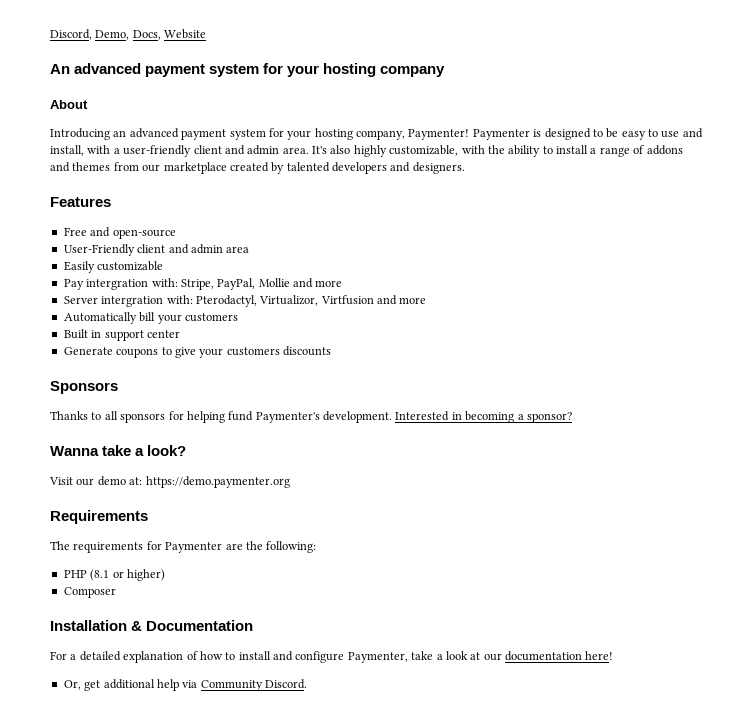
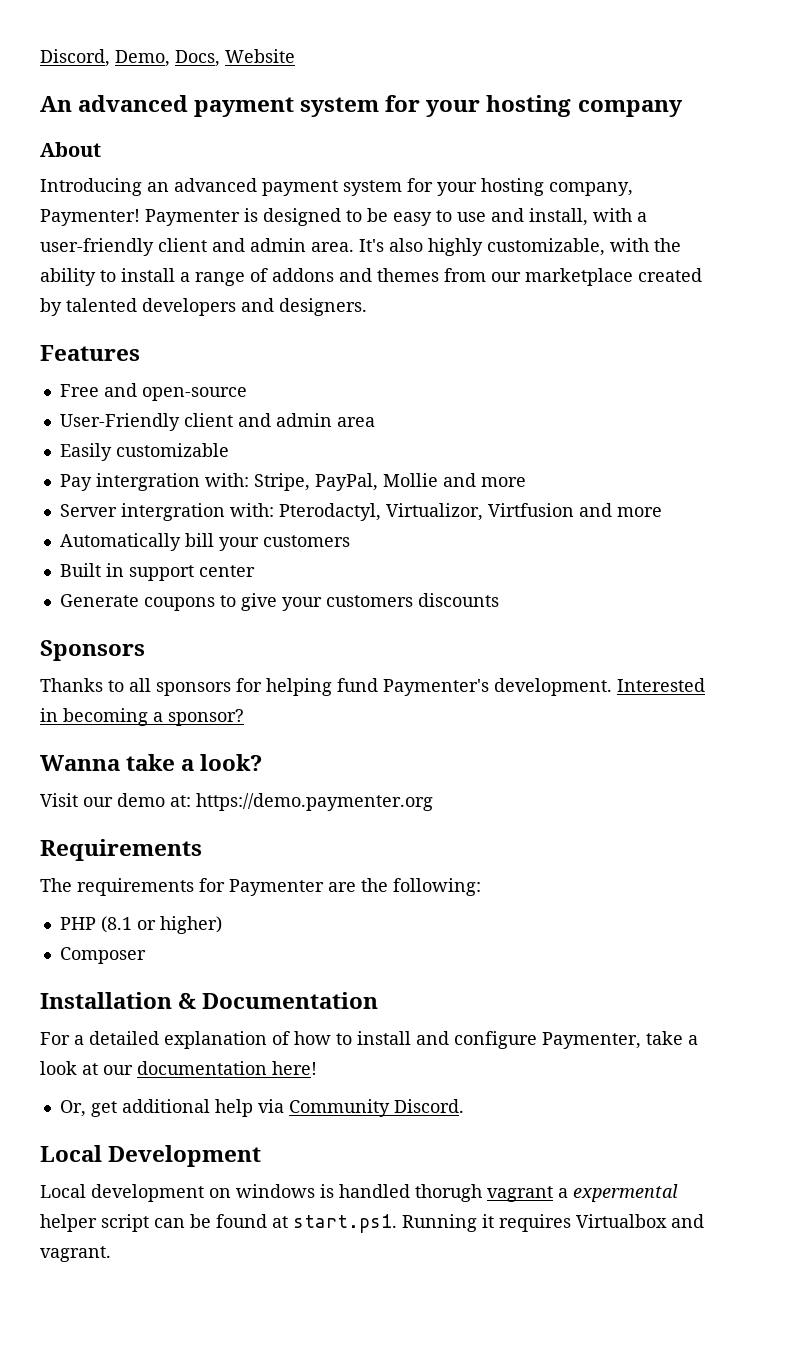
(307, 684) none -> [40,1145,262,1167] [40,1184,678,1202] [40,1214,704,1233] [40,1246,111,1262] // Local Development // Local development on windows is handled thorugh vagrant a expermental helper script can be found at start.ps1. Running it requires Virtualbox and vagrant.

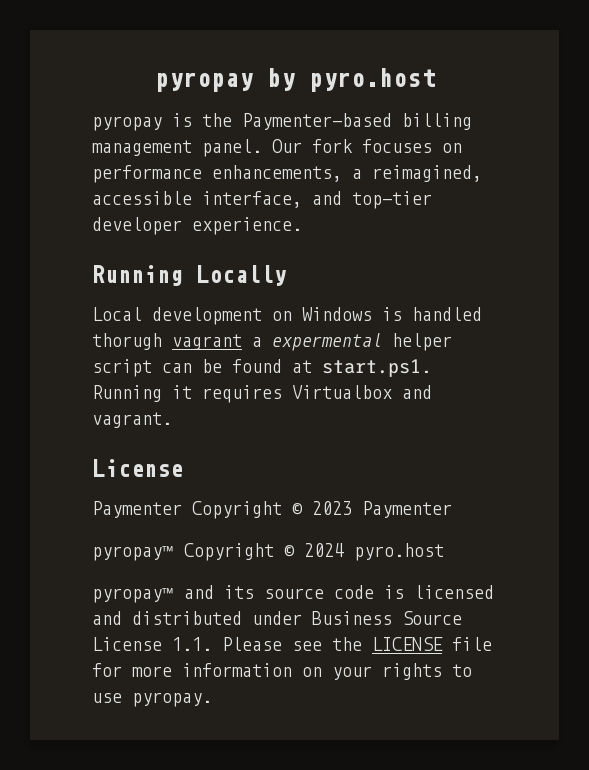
[40,49,295,67] [40,95,683,117] [40,142,101,157] [40,178,633,196] [40,208,647,226] [40,238,681,256] [40,268,702,286] [40,298,367,316] [40,345,140,361] [59,383,247,401] [59,413,375,431] [59,443,229,461] [59,473,526,491] [59,503,662,521] [59,533,350,551] [59,563,255,581] [59,593,499,611] [40,640,145,661] [40,678,705,696] [40,708,244,726] [40,754,263,771] [40,793,433,811] [40,839,202,861] [40,878,481,896] [59,916,222,934] [59,947,146,964] [40,992,379,1009] [40,1031,698,1049] [40,1061,317,1075] [59,1099,464,1117] [40,1145,262,1167] Discord, Demo, Docs, Website // An advanced payment system for your hosting company // About // Introducing an advanced payment system for your hosting company, Paymenter! Paymenter is designed to be easy to use and install, with a user-friendly client and admin area. It's also highly customizable, with the ability to install a range of addons and themes from our marketplace created by talented developers and designers. // Features // Free and open-source // User-Friendly client and admin area // Easily customizable // Pay intergration with: Stripe, PayPal, Mollie and more // Server intergration with: Pterodactyl, Virtualizor, Virtfusion and more // Automatically bill your customers // Built in support center // Generate coupons to give your customers discounts // Sponsors // Thanks to all sponsors for helping fund Paymenter's development. Interested in becoming a sponsor? // Wanna take a look? // Visit our demo at: https://demo.paymenter.org // Requirements // The requirements for Paymenter are the following: // PHP (8.1 or higher) // Composer // Installation & Documentation // For a detailed explanation of how to install and configure Paymenter, take a look at our documentation here! // Or, get additional help via Community Discord. // Local Development -> [154,68,435,92] [92,113,472,131] [92,139,462,157] [92,165,482,183] [92,191,432,209] [92,217,302,235] [92,265,287,286] pyropay by pyro.host // pyropay is the Paymenter-based billing management panel. Our fork focuses on performance enhancements, a reimagined, accessible interface, and top-tier developer experience. // Running Locally
[236,1184,315,1198] windows -> [302,307,372,321] Windows
(111, 1254) none -> [92,459,183,477] [92,501,452,519] [92,543,444,561] [92,585,494,603] [92,611,462,625] [92,637,492,651] [92,663,472,680] [92,692,212,707] // License // Paymenter Copyright © 2023 Paymenter // pyropay™ Copyright © 2024 pyro.host // pyropay™ and its source code is licensed and distributed under Business Source License 1.1. Please see the LICENSE file for more information on your rights to use pyropay.

